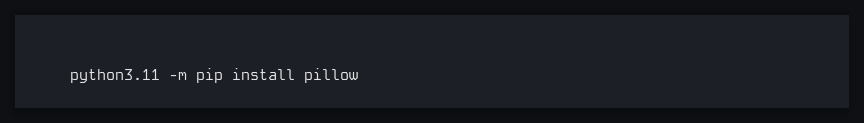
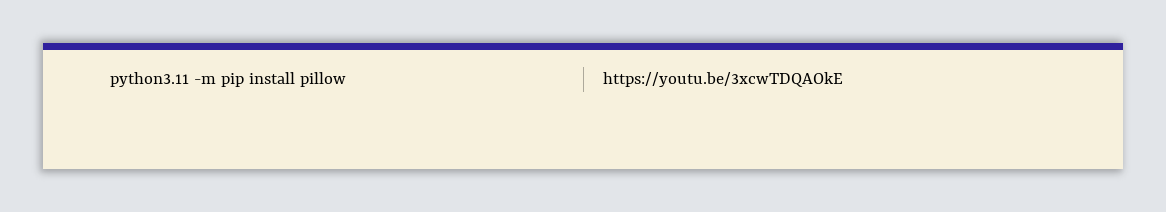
(358, 75) none -> [603,72,843,87] https://youtu.be/3xcwTDQAOkE

